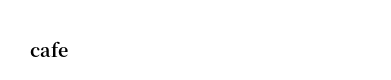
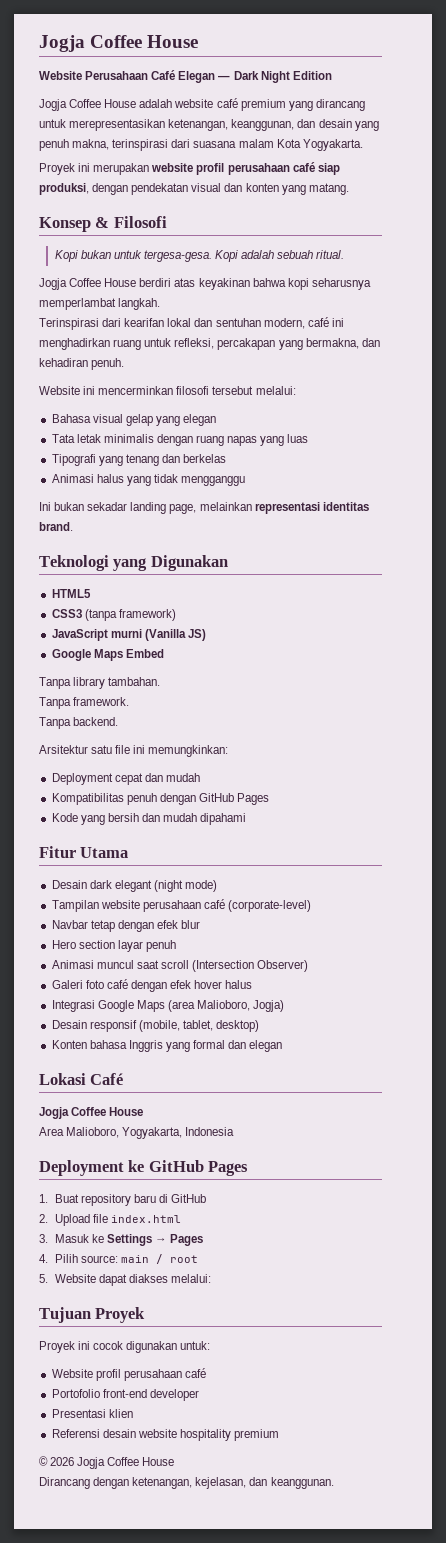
[30,41,68,57] cafe -> [39,35,199,52] [39,70,332,83] [39,98,365,111] [39,119,379,131] [39,139,363,151] [39,162,340,175] [39,183,349,195] [39,216,167,232] [54,250,345,262] [39,278,371,290] [39,298,161,310] [39,317,344,330] [39,338,380,350] [39,358,125,370] [39,386,296,395] [51,414,217,426] [51,434,309,446] [51,454,227,466] [51,474,246,486] [39,502,369,514] [39,522,73,531] [39,555,228,571] [51,589,91,598] [51,609,176,621] [51,629,206,641] [51,649,164,661] [39,677,161,689] [39,697,130,709] [39,717,119,729] [39,745,229,757] [51,773,200,785] [51,793,270,805] [51,813,247,825] [39,846,129,858] [51,880,218,892] [51,899,312,912] [51,920,201,932] [51,940,176,952] [51,960,309,972] [51,979,253,992] [51,1000,285,1012] [51,1020,260,1032] [51,1040,283,1052] [39,1073,124,1085] [39,1107,144,1119] [39,1127,235,1139] [39,1160,249,1176] [39,1194,206,1206] [39,1214,181,1226] [39,1234,203,1246] [39,1254,198,1264] [39,1274,211,1286] [39,1307,146,1323] [39,1341,211,1353] [51,1368,206,1381] [51,1389,199,1401] [51,1409,133,1418] [51,1429,280,1441] [39,1456,175,1469] [39,1477,334,1489] Jogja Coffee House // Website Perusahaan Café Elegan — Dark Night Edition // Jogja Coffee House adalah website café premium yang dirancang untuk merepresentasikan ketenangan, keanggunan, dan desain yang penuh makna, terinspirasi dari suasana malam Kota Yogyakarta. // Proyek ini merupakan website profil perusahaan café siap produksi, dengan pendekatan visual dan konten yang matang. // Konsep & Filosofi // Kopi bukan untuk tergesa-gesa. Kopi adalah sebuah ritual. // Jogja Coffee House berdiri atas keyakinan bahwa kopi seharusnya memperlambat langkah. // Terinspirasi dari kearifan lokal dan sentuhan modern, café ini menghadirkan ruang untuk refleksi, percakapan yang bermakna, dan kehadiran penuh. // Website ini mencerminkan filosofi tersebut melalui: // Bahasa visual gelap yang elegan // Tata letak minimalis dengan ruang napas yang luas // Tipografi yang tenang dan berkelas // Animasi halus yang tidak mengganggu // Ini bukan sekadar landing page, melainkan representasi identitas brand. // Teknologi yang Digunakan // HTML5 // CSS3 (tanpa framework) // JavaScript murni (Vanilla JS) // Google Maps Embed // Tanpa library tambahan. // Tanpa framework. // Tanpa backend. // Arsitektur satu file ini memungkinkan: // Deployment cepat dan mudah // Kompatibilitas penuh dengan GitHub Pages // Kode yang bersih dan mudah dipahami // Fitur Utama // Desain dark elegant (night mode) // Tampilan website perusahaan café (corporate-level) // Navbar tetap dengan efek blur // Hero section layar penuh // Animasi muncul saat scroll (Intersection Observer) // Galeri foto café dengan efek hover halus // Integrasi Google Maps (area Malioboro, Jogja) // Desain responsif (mobile, tablet, desktop) // Konten bahasa Inggris yang formal dan elegan // Lokasi Café // Jogja Coffee House // Area Malioboro, Yogyakarta, Indonesia // Deployment ke GitHub Pages // 1. Buat repository baru di GitHub // 2. Upload file index.html // 3. Masuk ke Settings → Pages // 4. Pilih source: main / root // 5. Website dapat diakses melalui: // Tujuan Proyek // Proyek ini cocok digunakan untuk: // Website profil perusahaan café // Portofolio front-end developer // Presentasi klien // Referensi desain website hospitality premium // © 2026 Jogja Coffee House // Dirancang dengan ketenangan, kejelasan, dan keanggunan.

